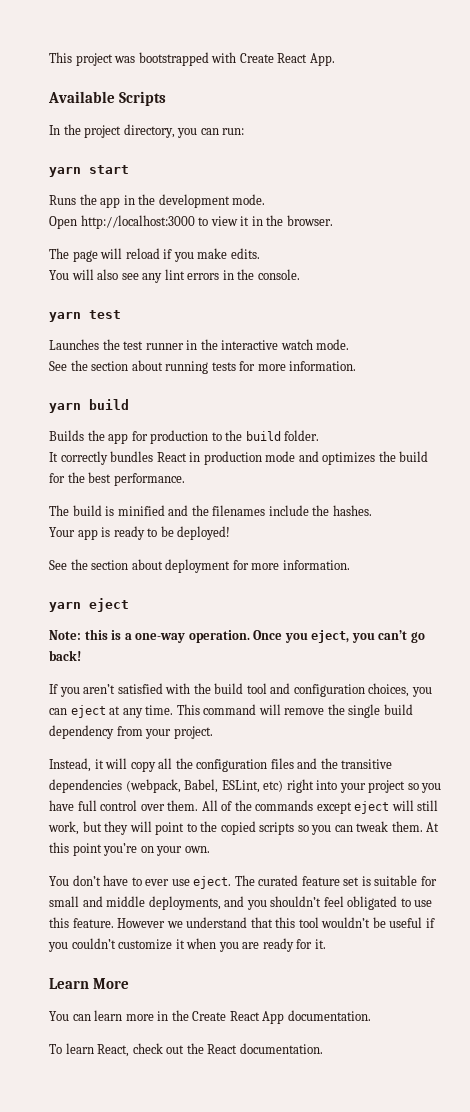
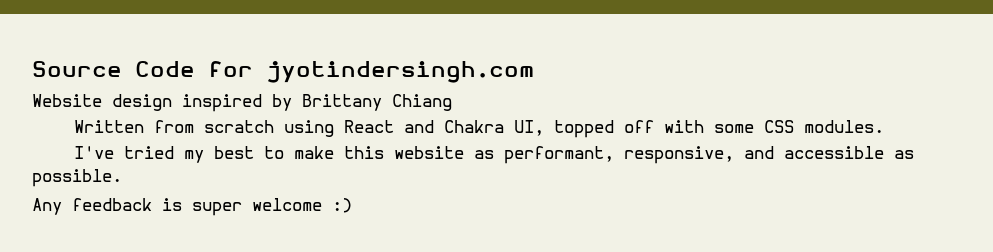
[49,52,335,66] [48,91,167,106] [49,124,245,138] [49,165,129,177] [49,194,266,208] [49,215,333,229] [49,248,260,262] [49,269,300,283] [49,310,121,322] [49,339,350,350] [49,360,357,374] [49,399,129,413] [49,430,320,444] [49,451,429,465] [49,472,185,486] [49,505,372,516] [49,526,231,540] [49,559,350,573] [49,598,129,612] [49,629,425,643] [49,650,81,661] [49,683,432,697] [49,704,413,718] [49,725,213,739] [49,758,393,772] [49,779,442,793] [49,800,439,814] [48,821,440,835] [49,842,210,856] [49,875,437,889] [49,896,433,910] [49,917,435,928] [48,938,326,952] [49,978,130,989] [49,1010,371,1024] [49,1043,323,1057] This project was bootstrapped with Create React App. // Available Scripts // In the project directory, you can run: // yarn start // Runs the app in the development mode. // Open http://localhost:3000 to view it in the browser. // The page will reload if you make edits. // You will also see any lint errors in the console. // yarn test // Launches the test runner in the interactive watch mode. // See the section about running tests for more information. // yarn build // Builds the app for production to the build folder. // It correctly bundles React in production mode and optimizes the build for the best performance. // The build is minified and the filenames include the hashes. // Your app is ready to be deployed! // See the section about deployment for more information. // yarn eject // Note: this is a one-way operation. Once you eject, you can’t go back! // If you aren’t satisfied with the build tool and configuration choices, you can eject at any time. This command will remove the single build dependency from your project. // Instead, it will copy all the configuration files and the transitive dependencies (webpack, Babel, ESLint, etc) right into your project so you have full control over them. All of the commands except eject will still work, but they will point to the copied scripts so you can tweak them. At this point you’re on your own. // You don’t have to ever use eject. The curated feature set is suitable for small and middle deployments, and you shouldn’t feel obligated to use this feature. However we understand that this tool wouldn’t be useful if you couldn’t customize it when you are ready for it. // Learn More // You can learn more in the Create React App documentation. // To learn React, check out the React documentation. -> [32,61,534,83] [32,94,452,112] [73,120,884,138] [73,146,914,164] [32,169,122,187] [32,198,352,216] Source Code for jyotindersingh.com // Website design inspired by Brittany Chiang // Written from scratch using React and Chakra UI, topped off with some CSS modules. // I've tried my best to make this website as performant, responsive, and accessible as possible. // Any feedback is super welcome :)

